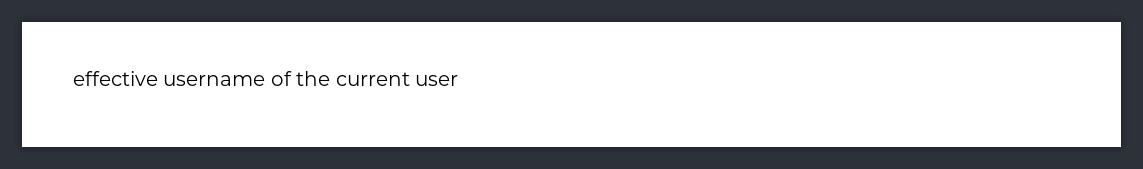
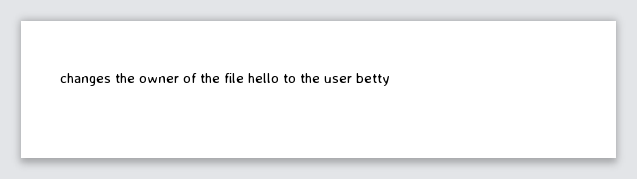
[73,71,458,86] effective username of the current user -> [60,73,390,86] changes the owner of the file hello to the user betty

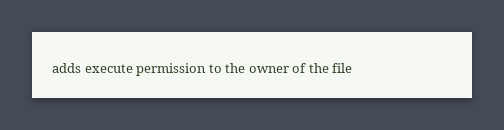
[60,73,111,86] changes -> [52,63,222,76] adds execute permission to
[248,73,390,86] hello to the user betty -> (353, 68) none

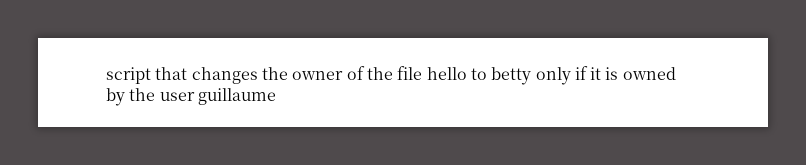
[52,63,222,76] adds execute permission to -> [106,67,258,84] script that changes
(353, 68) none -> [426,66,676,85] [106,88,276,106] hello to betty only if it is owned by the user guillaume

